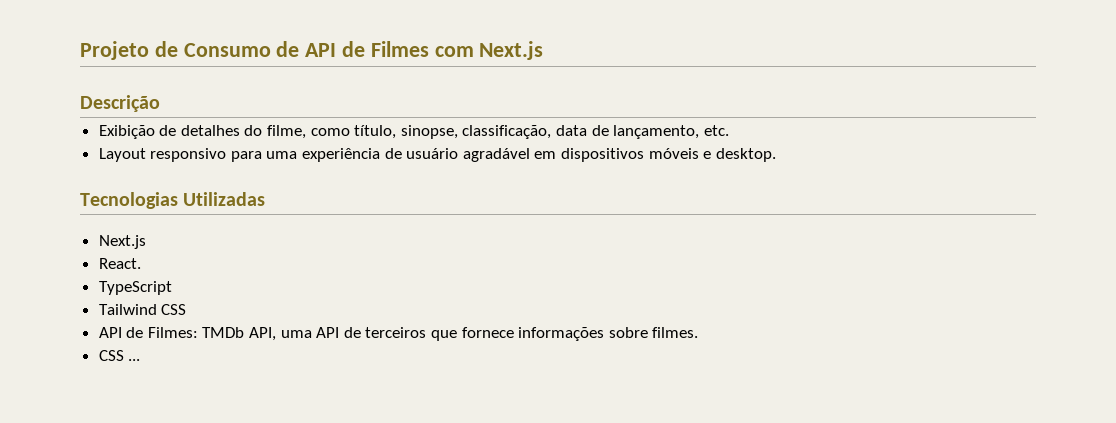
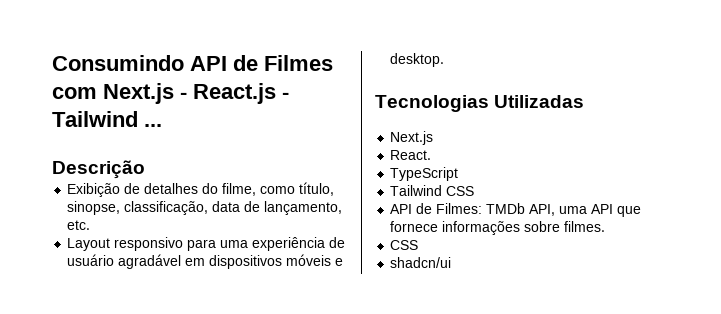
[80,41,300,60] Projeto de Consumo de -> [52,55,184,71] Consumindo
(544, 50) none -> [180,83,289,104] [52,111,162,127] - React.js - Tailwind ...
[343,327,427,338] de terceiros -> (614, 209) none
[128,359,141,361] ... -> [390,257,452,268] // shadcn/ui

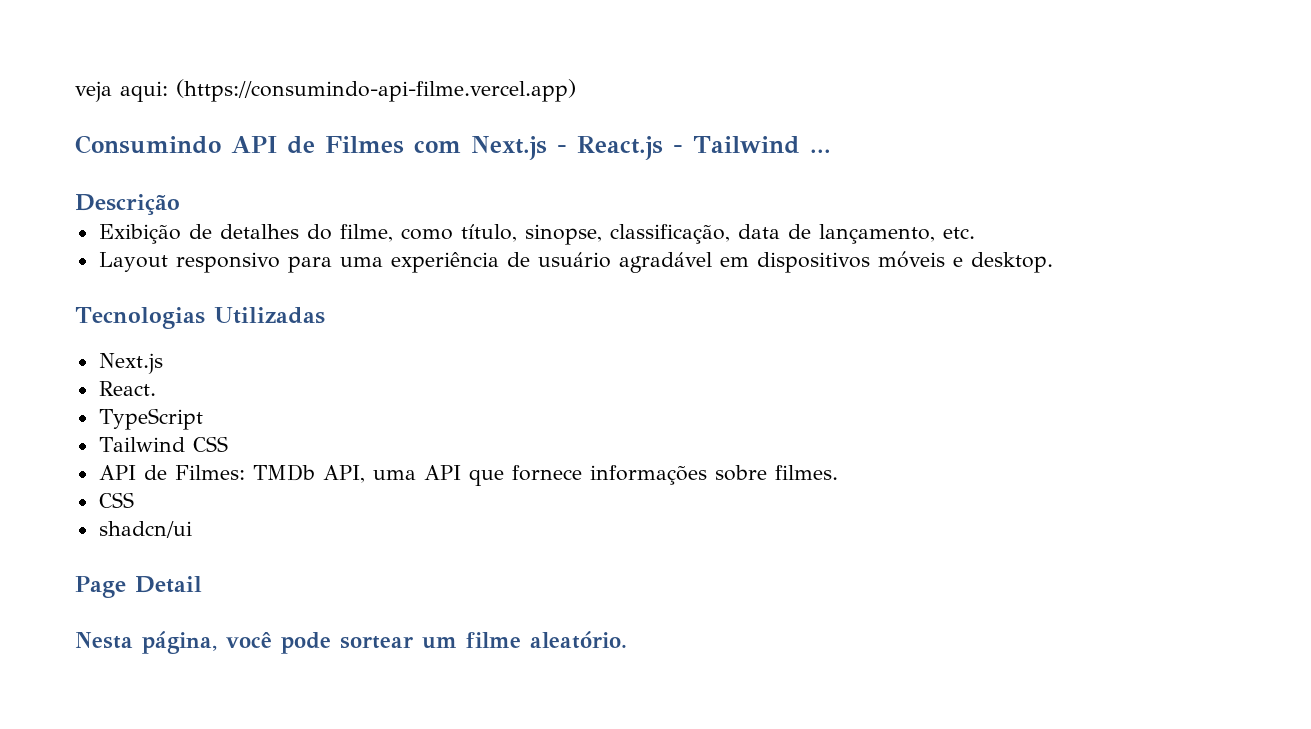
(52, 63) none -> [75,79,576,102] veja aqui: (https://consumindo-api-filme.vercel.app) //
(452, 262) none -> [75,576,202,598] [75,631,627,654] // Page Detail // Nesta página, você pode sortear um filme aleatório.

